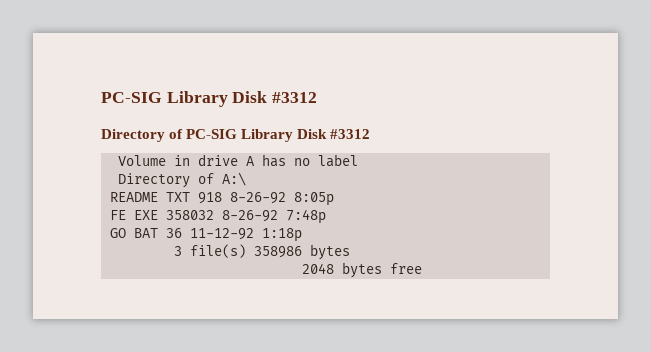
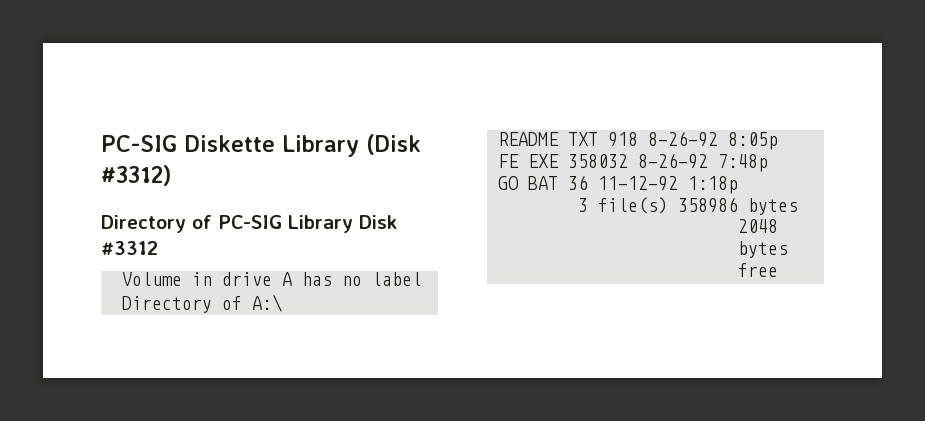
[101,91,318,107] PC-SIG Library Disk #3312 -> [101,134,421,157] [101,165,171,186] PC-SIG Diskette Library (Disk #3312)

